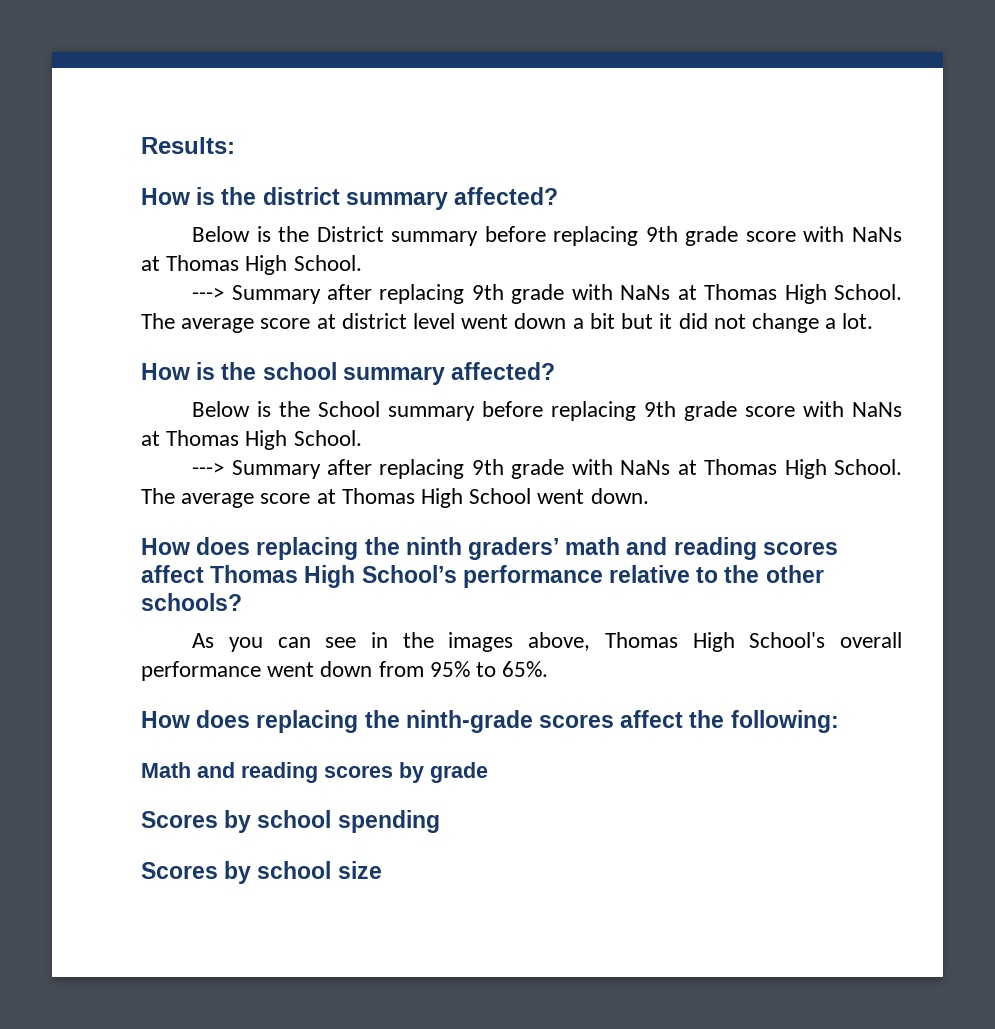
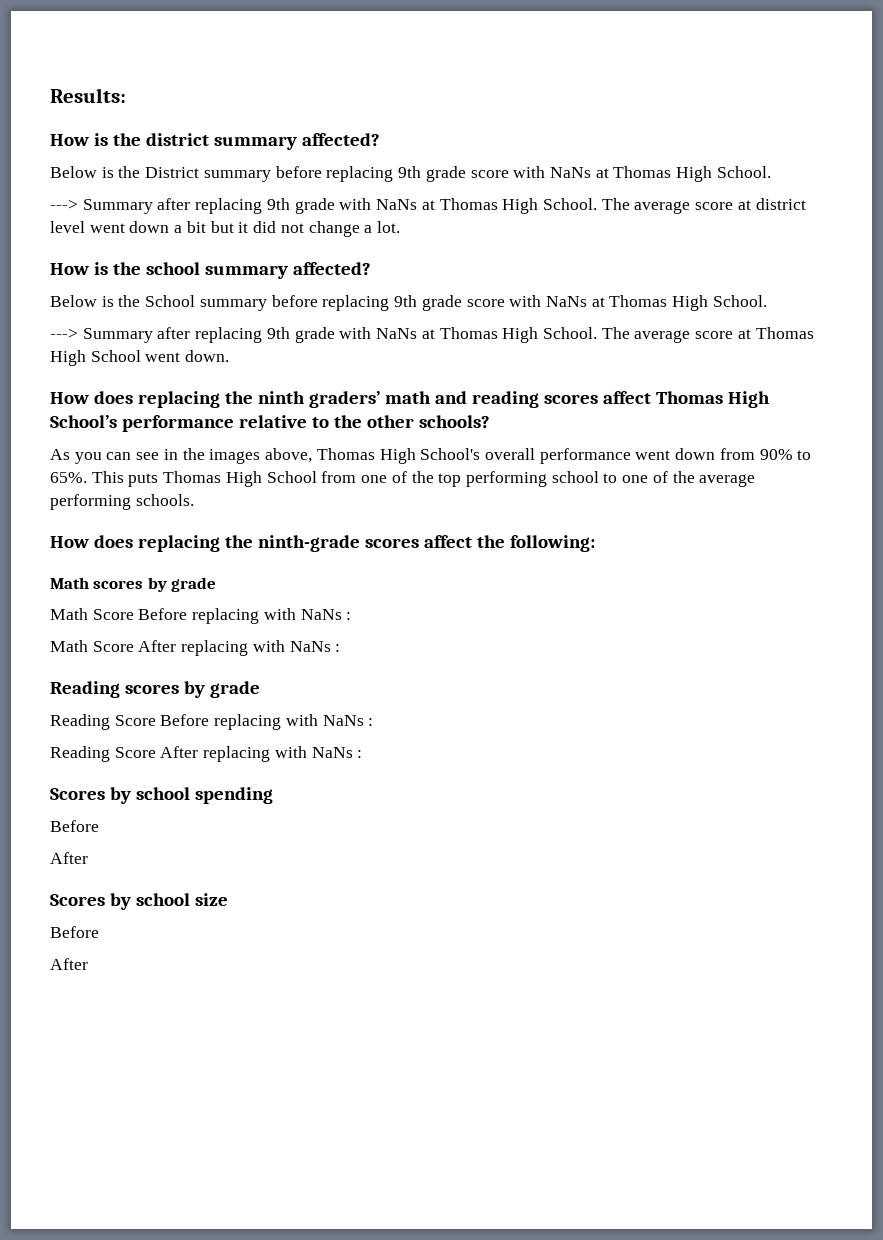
[429,661,470,677] 95% -> [759,449,793,460] 90%
(549, 669) none -> [91,471,756,487] [50,494,194,510] This puts Thomas High School from one of the top performing school to one of the average performing schools.
[197,762,488,783] and reading scores by grade -> [93,577,217,592] [50,608,352,624] [50,640,341,656] [50,681,260,698] [50,714,374,730] [50,746,363,762] scores by grade // Math Score Before replacing with NaNs : // Math Score After replacing with NaNs : // Reading scores by grade // Reading Score Before replacing with NaNs : // Reading Score After replacing with NaNs :
(440, 821) none -> [50,820,99,832] [50,852,88,864] // Before // After
(382, 870) none -> [50,926,99,938] [50,958,88,970] // Before // After

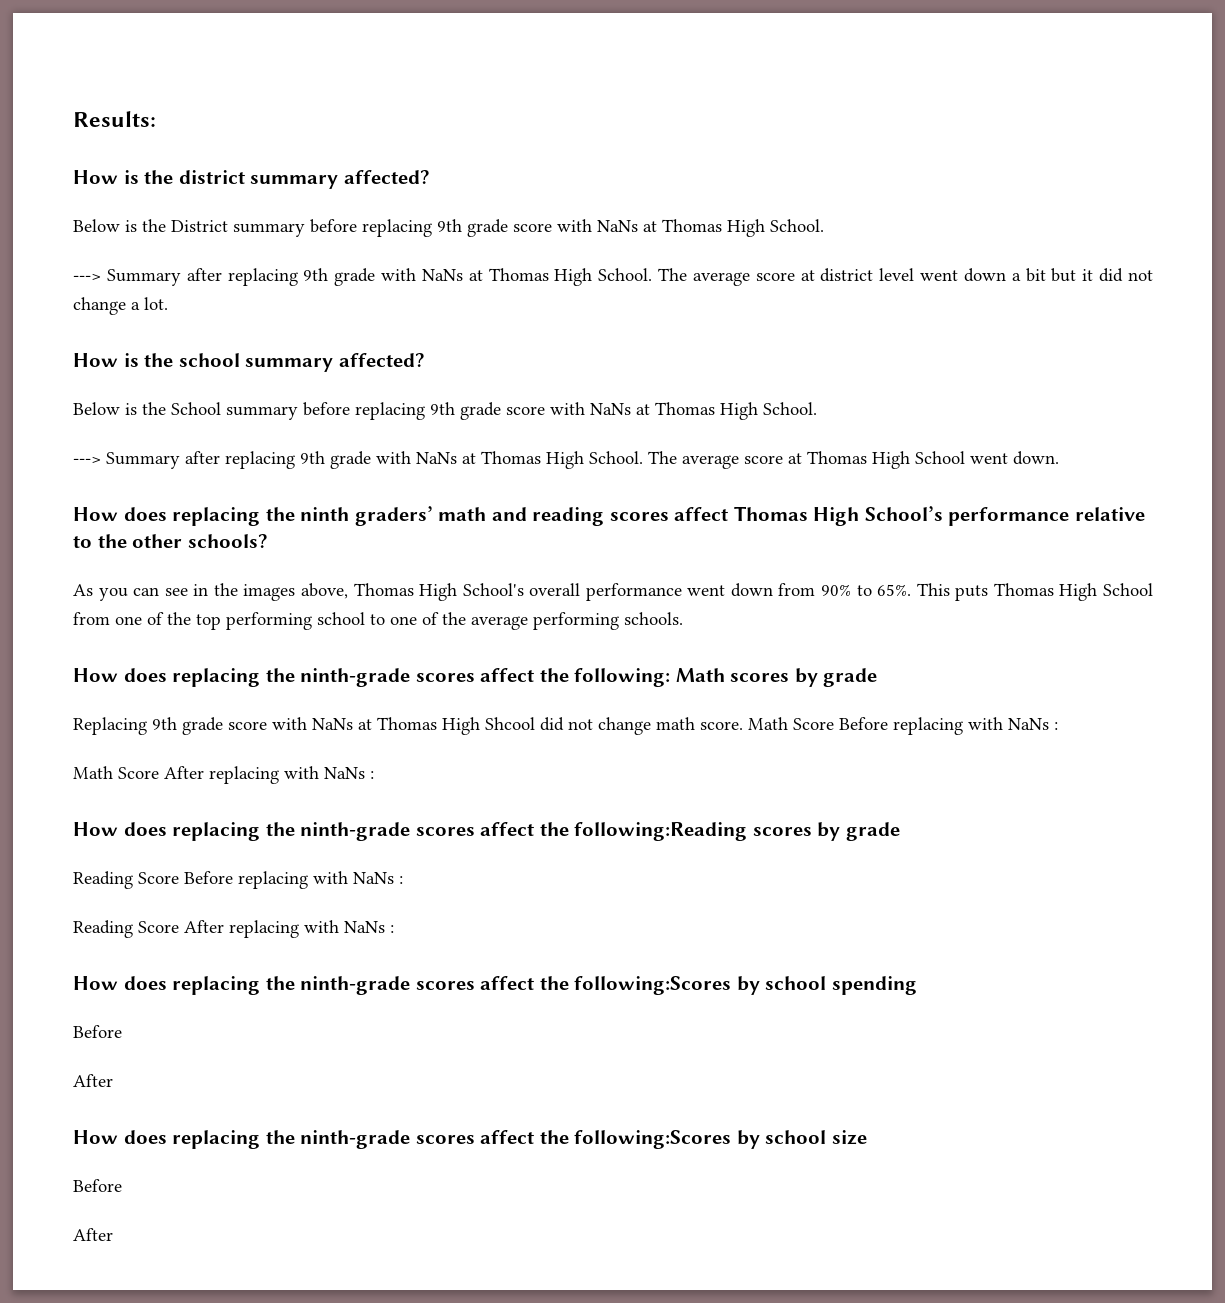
(595, 543) // -> (671, 677) none
(217, 584) none -> [73,717,743,735] Replacing 9th grade score with NaNs at Thomas High Shcool did not change math score.
[50,681,120,698] Reading -> [73,822,748,841] How does replacing the ninth-grade scores affect the following:Reading
[50,788,105,800] Scores -> [73,976,732,995] How does replacing the ninth-grade scores affect the following:Scores
[50,894,105,906] Scores -> [73,1130,732,1149] How does replacing the ninth-grade scores affect the following:Scores

